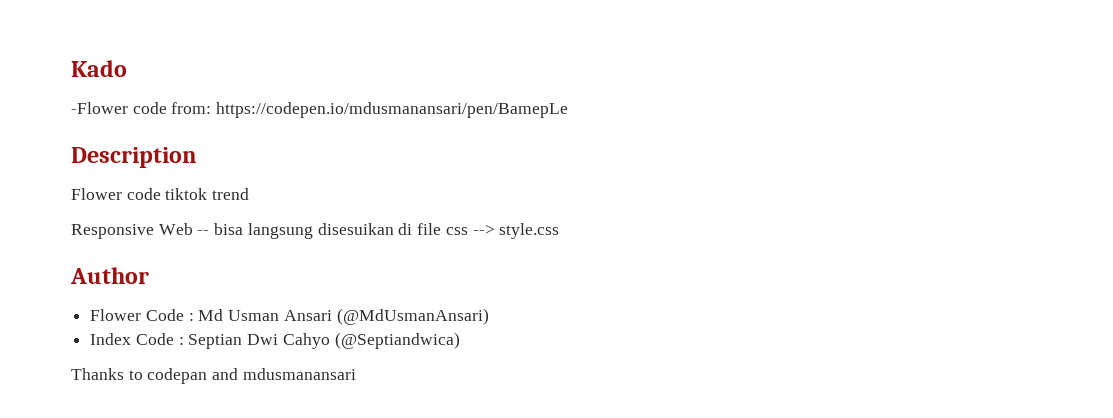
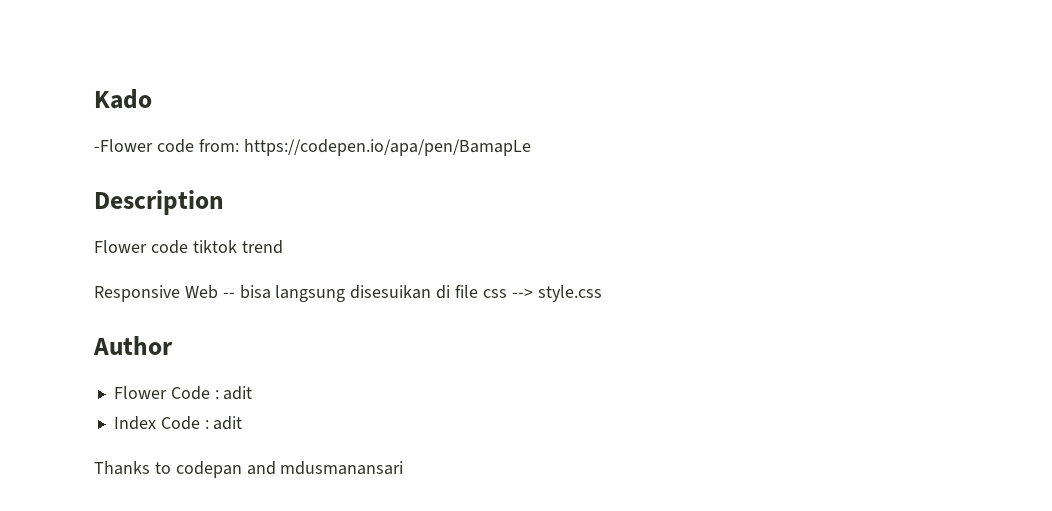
[216,102,569,118] https://codepen.io/mdusmanansari/pen/BamepLe -> [243,139,531,156] https://codepen.io/apa/pen/BamapLe
[198,308,489,325] Md Usman Ansari (@MdUsmanAnsari) -> [223,386,253,400] adit
[188,332,460,349] Septian Dwi Cahyo (@Septiandwica) -> [213,416,243,430] adit

